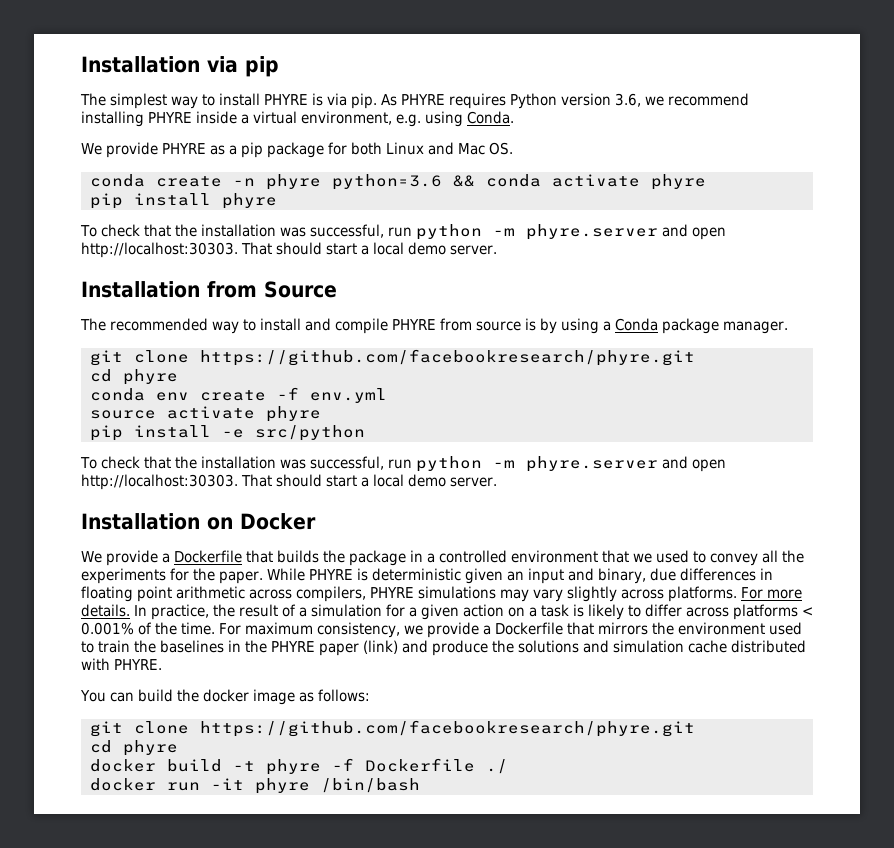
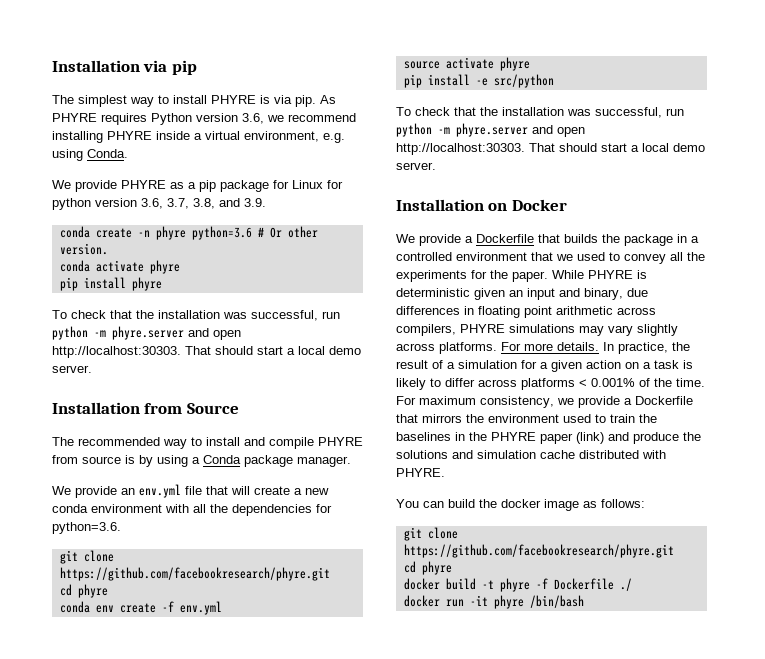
[351,142,513,155] both Linux and Mac OS. -> [292,180,343,189] [52,198,266,210] Linux for python version 3.6, 3.7, 3.8, and 3.9.
[452,175,475,187] && -> [257,226,318,238] [59,243,108,255] # Or other version. //
(788, 327) none -> [52,484,329,498] [52,504,332,516] [52,522,121,534] // We provide an env.yml file that will create a new conda environment with all the dependencies for python=3.6.

